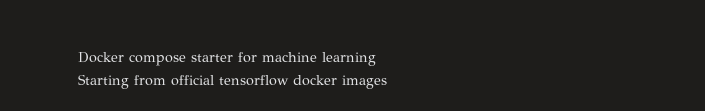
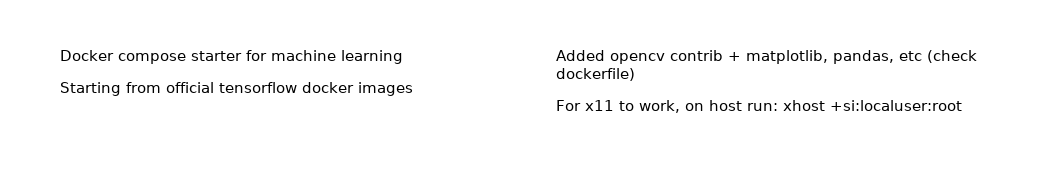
(387, 82) none -> [556,50,977,64] [556,68,635,81] [556,100,962,113] // Added opencv contrib + matplotlib, pandas, etc (check dockerfile) // For x11 to work, on host run: xhost +si:localuser:root

